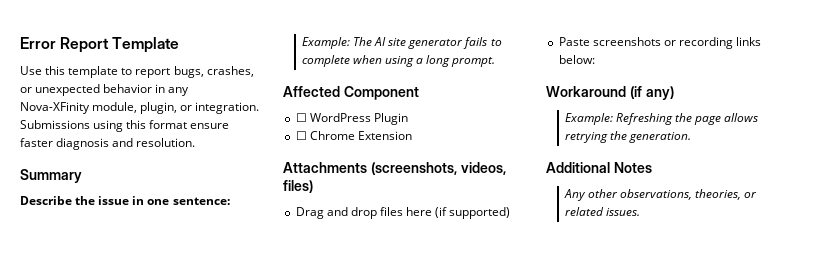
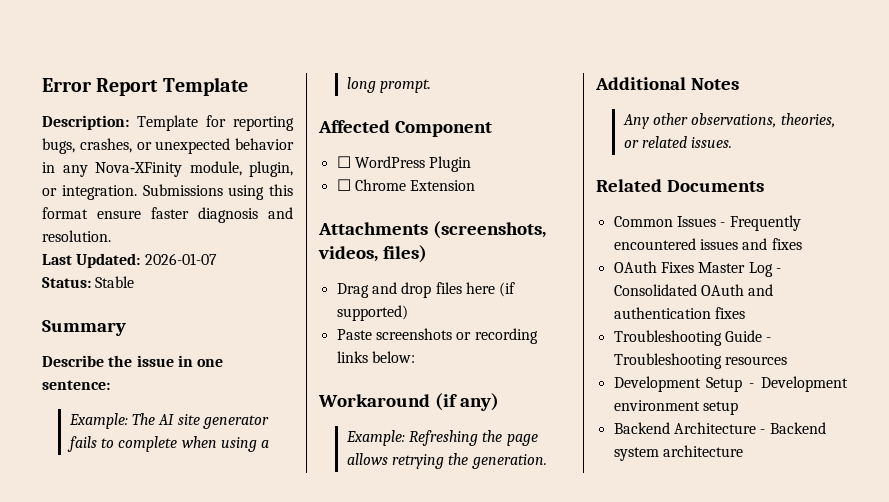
[20,66,171,78] Use this template to report -> [42,115,294,131] Description: Template for reporting
(196, 142) none -> [42,253,217,268] [42,276,135,288] // Last Updated: 2026-01-07 // Status: Stable
(640, 212) none -> [596,179,764,192] [613,215,801,231] [613,238,802,250] [613,261,781,277] [613,284,774,296] [613,307,745,319] [613,330,772,346] [613,353,787,369] [613,376,848,392] [613,400,738,415] [613,422,826,434] [613,445,743,461] // Related Documents // Common Issues - Frequently encountered issues and fixes // OAuth Fixes Master Log - Consolidated OAuth and authentication fixes // Troubleshooting Guide - Troubleshooting resources // Development Setup - Development environment setup // Backend Architecture - Backend system architecture

